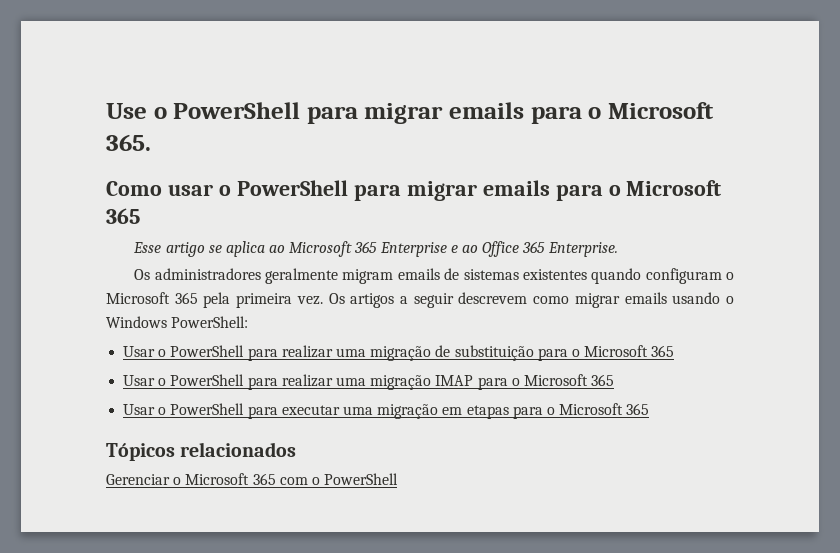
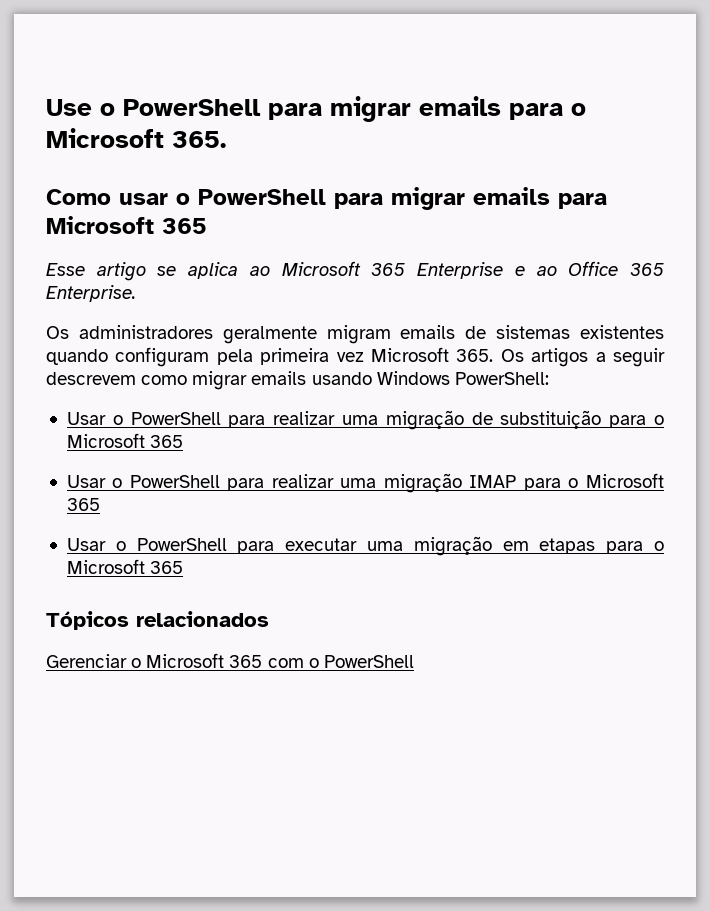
[608,185,621,196] o -> (607, 201) none
[726,272,734,280] [106,292,323,308] o Microsoft 365 pela primeira vez. -> [216,347,494,365] pela primeira vez Microsoft 365.
[725,296,734,304] o -> (372, 378) none

